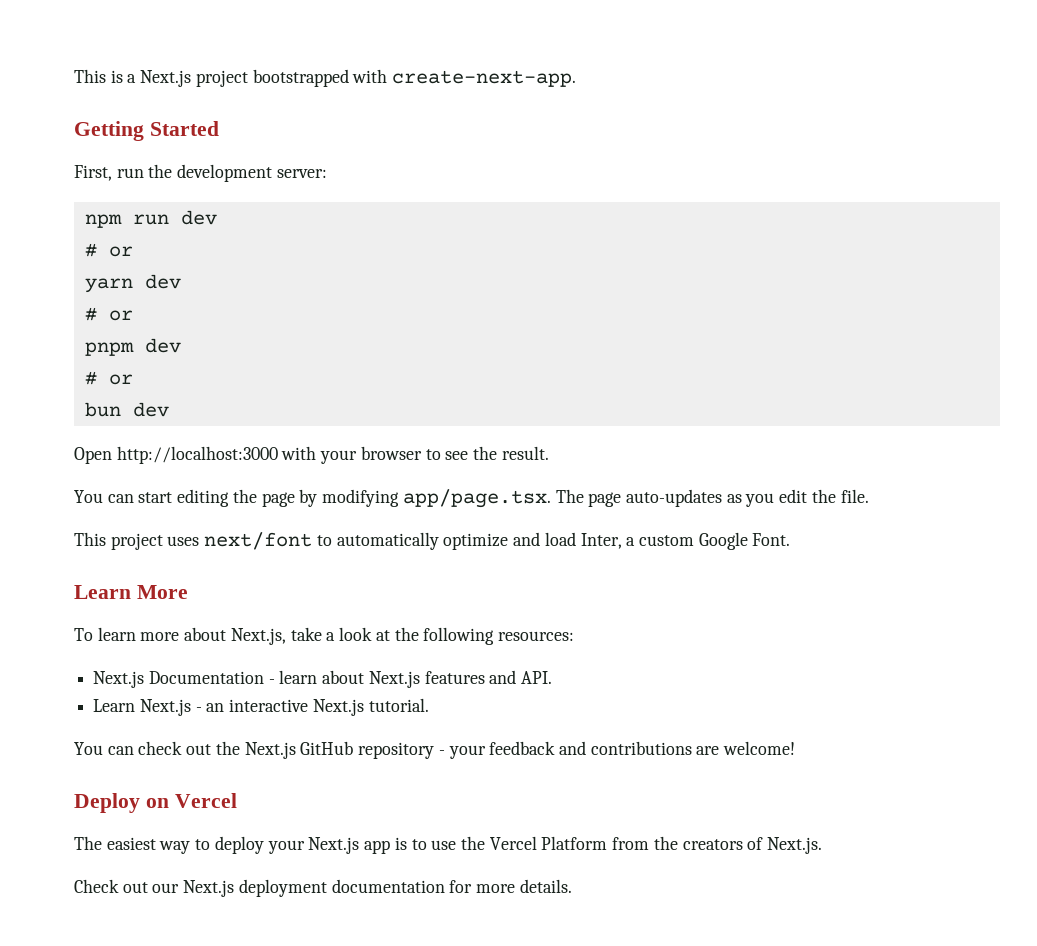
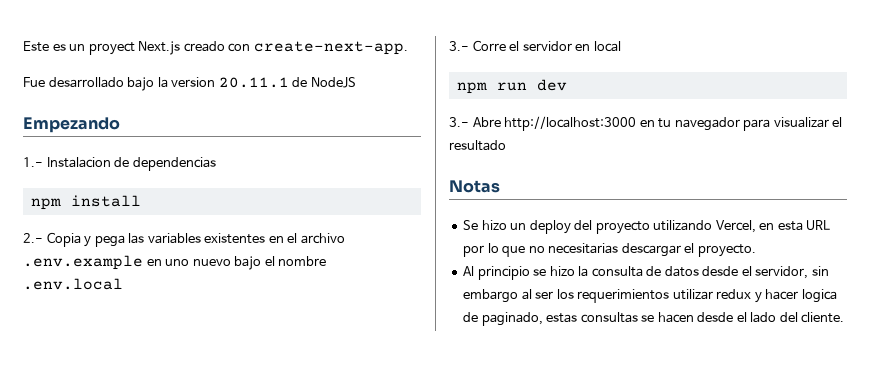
[74,69,577,87] [74,121,219,141] [74,164,327,182] [84,210,217,228] [84,243,133,257] [84,274,181,293] [84,307,133,321] [84,338,181,356] [84,371,133,385] [84,402,169,417] [74,446,549,464] [74,489,869,508] [74,532,791,550] [74,585,188,599] [74,627,574,645] [93,670,553,688] [93,698,429,716] [74,741,796,759] [74,793,237,813] [74,836,823,854] [74,879,572,897] This is a Next.js project bootstrapped with create-next-app. // Getting Started // First, run the development server: // npm run dev // # or // yarn dev // # or // pnpm dev // # or // bun dev // Open http://localhost:3000 with your browser to see the result. // You can start editing the page by modifying app/page.tsx. The page auto-updates as you edit the file. // This project uses next/font to automatically optimize and load Inter, a custom Google Font. // Learn More // To learn more about Next.js, take a look at the following resources: // Next.js Documentation - learn about Next.js features and API. // Learn Next.js - an interactive Next.js tutorial. // You can check out the Next.js GitHub repository - your feedback and contributions are welcome! // Deploy on Vercel // The easiest way to deploy your Next.js app is to use the Vercel Platform from the creators of Next.js. // Check out our Next.js deployment documentation for more details. -> [23,41,408,55] [23,77,356,91] [23,117,120,133] [23,157,216,171] [30,195,141,210] [23,232,345,247] [23,255,327,270] [23,278,123,290] [449,40,621,52] [456,79,567,94] [449,116,843,131] [449,140,506,151] [449,180,500,193] [463,220,831,234] [463,243,756,257] [463,266,829,280] [463,289,837,303] [463,312,845,326] Este es un proyect Next.js creado con create-next-app. // Fue desarrollado bajo la version 20.11.1 de NodeJS // Empezando // 1.- Instalacion de dependencias // npm install // 2.- Copia y pega las variables existentes en el archivo .env.example en uno nuevo bajo el nombre .env.local // 3.- Corre el servidor en local // npm run dev // 3.- Abre http://localhost:3000 en tu navegador para visualizar el resultado // Notas // Se hizo un deploy del proyecto utilizando Vercel, en esta URL por lo que no necesitarias descargar el proyecto. // Al principio se hizo la consulta de datos desde el servidor, sin embargo al ser los requerimientos utilizar redux y hacer logica de paginado, estas consultas se hacen desde el lado del cliente.

